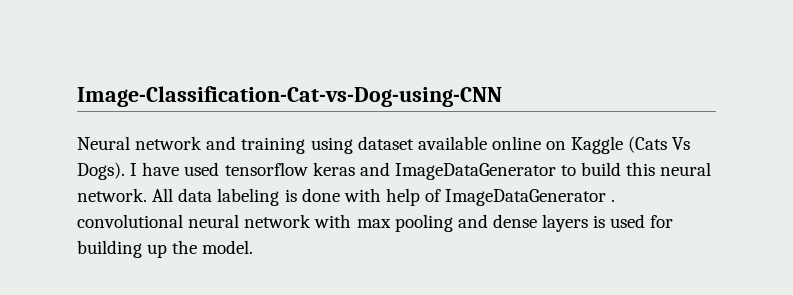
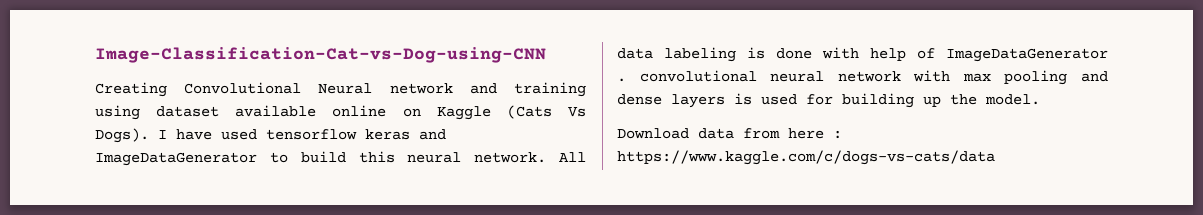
(502, 96) none -> [95,82,302,97] Creating Convolutional
(254, 247) none -> [617,128,842,139] [617,150,995,165] // Download data from here : https://www.kaggle.com/c/dogs-vs-cats/data

